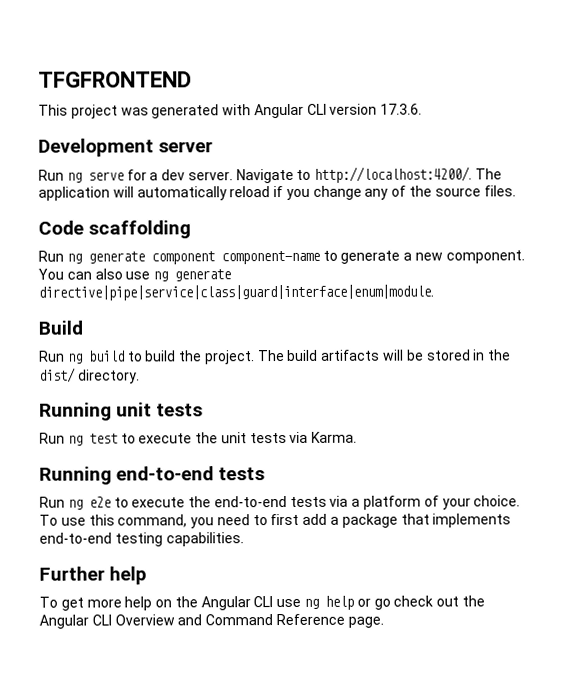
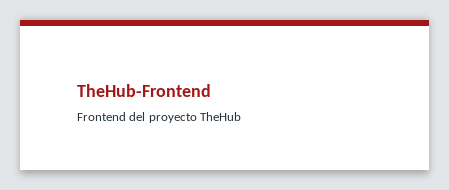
[38,71,192,88] [38,103,423,119] [38,138,214,157] [38,166,503,184] [38,185,516,201] [38,220,192,239] [38,250,525,265] [38,268,232,282] [38,284,434,301] [38,320,83,335] [39,349,512,365] [39,367,140,384] [39,402,204,421] [39,431,358,446] [39,466,266,485] [39,495,521,510] [39,513,512,529] [39,532,244,547] [39,566,148,585] [39,595,485,611] [39,613,384,629] TFGFRONTEND // This project was generated with Angular CLI version 17.3.6. // Development server // Run ng serve for a dev server. Navigate to http://localhost:4200/. The application will automatically reload if you change any of the source files. // Code scaffolding // Run ng generate component component-name to generate a new component. You can also use ng generate directive|pipe|service|class|guard|interface|enum|module. // Build // Run ng build to build the project. The build artifacts will be stored in the dist/ directory. // Running unit tests // Run ng test to execute the unit tests via Karma. // Running end-to-end tests // Run ng e2e to execute the end-to-end tests via a platform of your choice. To use this command, you need to first add a package that implements end-to-end testing capabilities. // Further help // To get more help on the Angular CLI use ng help or go check out the Angular CLI Overview and Command Reference page. -> [77,84,211,97] [77,112,242,123] TheHub-Frontend // Frontend del proyecto TheHub

